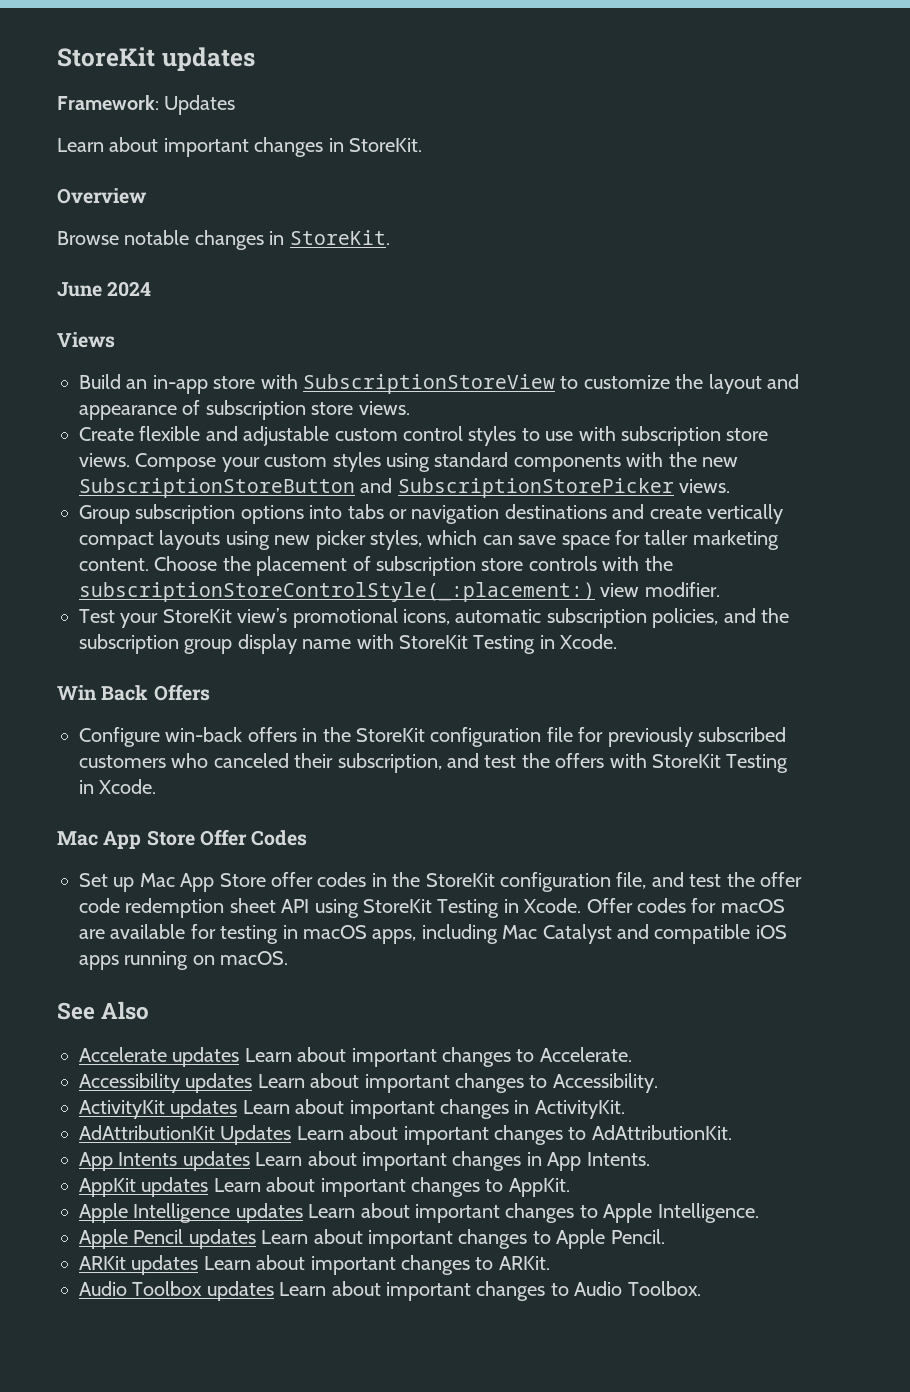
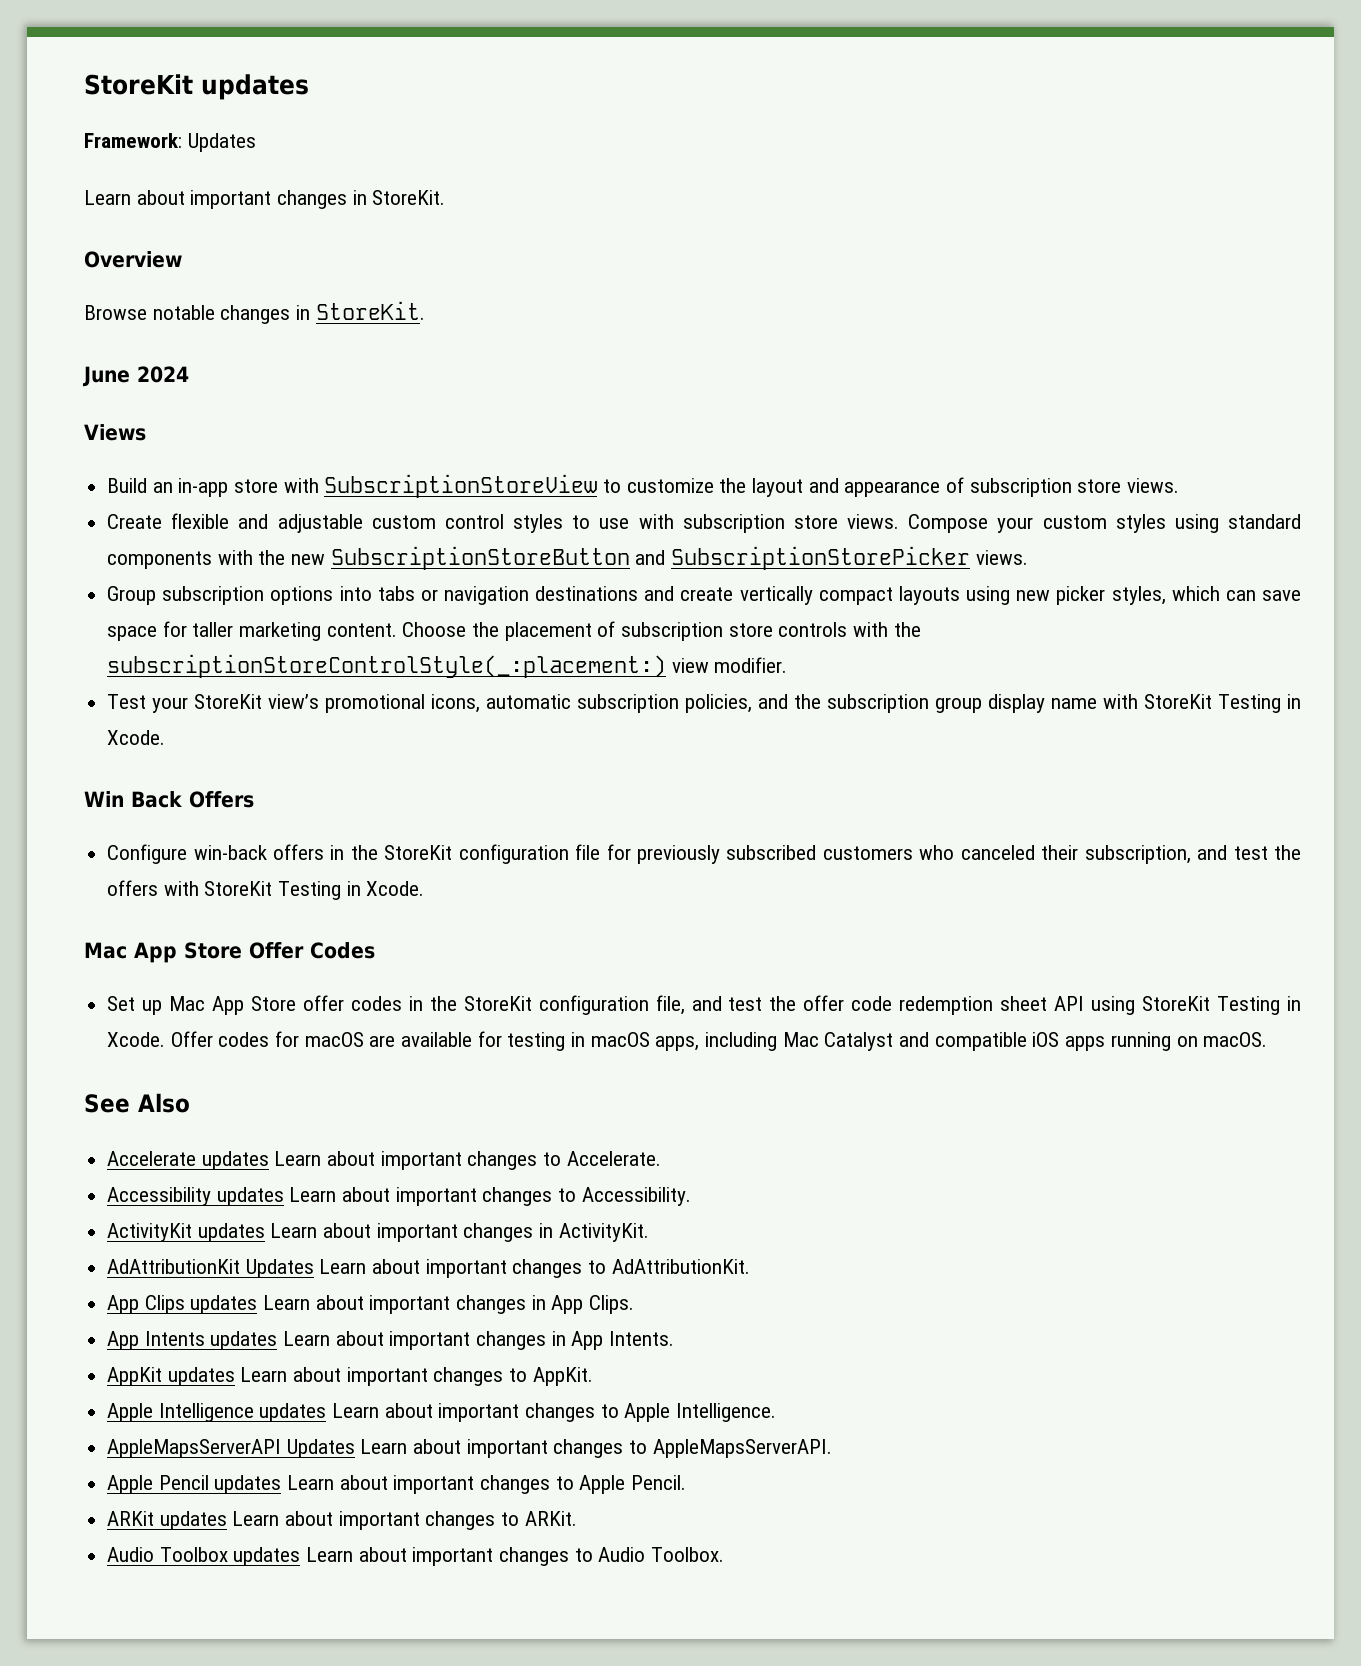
(732, 1132) none -> [107,1295,635,1314] // App Clips updates Learn about important changes in App Clips.
(759, 1213) none -> [107,1439,832,1458] // AppleMapsServerAPI Updates Learn about important changes to AppleMapsServerAPI.

